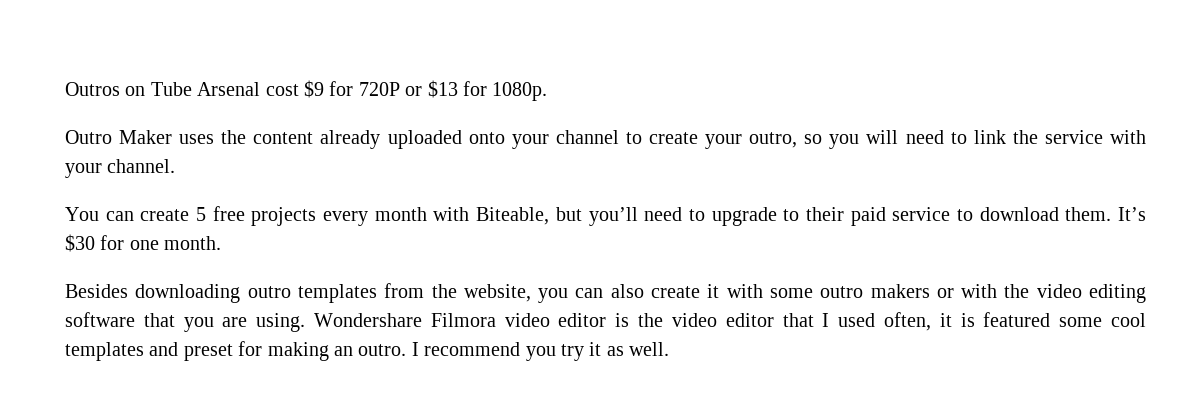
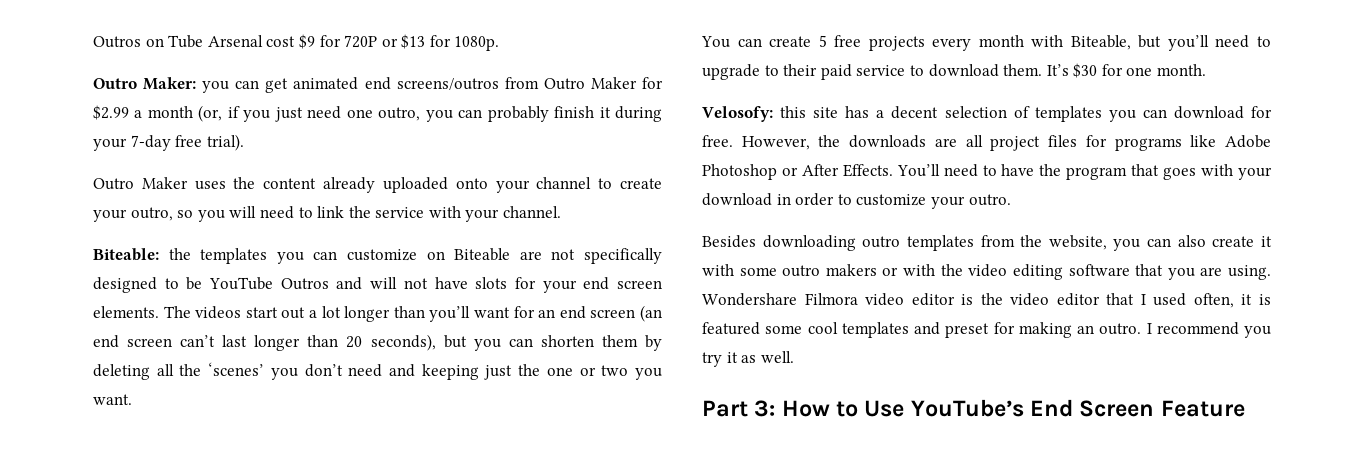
(548, 91) none -> [93,77,663,93] [93,105,662,122] [93,134,244,151] // Outro Maker: you can get animated end screens/outros from Outro Maker for $2.99 a month (or, if you just need one outro, you can probably finish it during your 7-day free trial).
(176, 166) none -> [93,248,663,264] [93,277,662,293] [93,305,663,322] [93,334,662,351] [93,362,663,380] [93,394,132,405] // Biteable: the templates you can customize on Biteable are not specifically designed to be YouTube Outros and will not have slots for your end screen elements. The videos start out a lot longer than you’ll want for an end screen (an end screen can’t last longer than 20 seconds), but you can shorten them by deleting all the ‘scenes’ you don’t need and keeping just the one or two you want.
(222, 243) none -> [702,106,1272,122] [702,135,1271,151] [702,164,1272,180] [702,193,1011,209] // Velosofy: this site has a decent selection of templates you can download for free. However, the downloads are all project files for programs like Adobe Photoshop or After Effects. You’ll need to have the program that goes with your download in order to customize your outro.
(670, 349) none -> [702,399,1245,417] // Part 3: How to Use YouTube’s End Screen Feature

